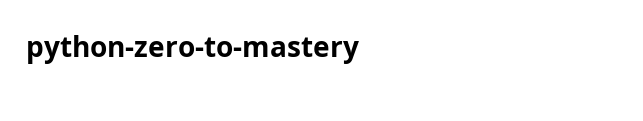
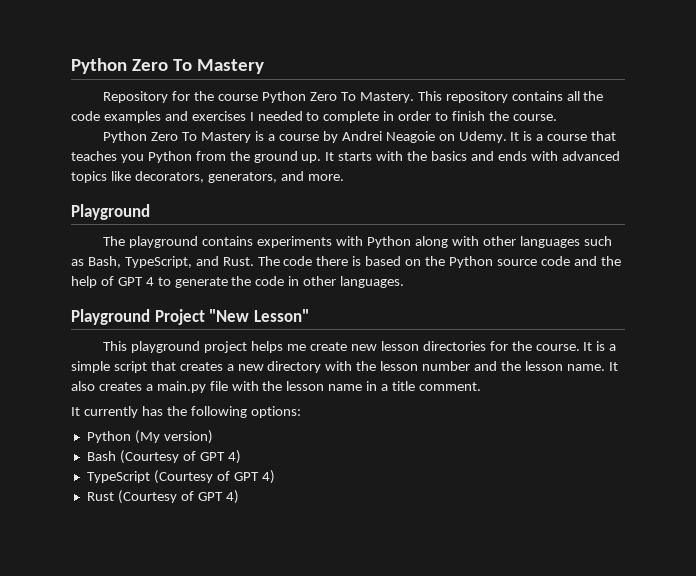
[26,35,359,64] python-zero-to-mastery -> [71,58,264,74] [103,91,604,103] [71,111,557,123] [103,131,617,143] [71,151,620,163] [71,171,344,183] [71,204,150,220] [103,236,612,248] [71,256,621,268] [71,276,405,288] [71,309,309,325] [103,341,617,353] [71,361,618,373] [71,381,481,393] [71,406,301,418] [86,430,213,444] [86,450,241,464] [86,470,275,484] [86,490,239,504] Python Zero To Mastery // Repository for the course Python Zero To Mastery. This repository contains all the code examples and exercises I needed to complete in order to finish the course. // Python Zero To Mastery is a course by Andrei Neagoie on Udemy. It is a course that teaches you Python from the ground up. It starts with the basics and ends with advanced topics like decorators, generators, and more. // Playground // The playground contains experiments with Python along with other languages such as Bash, TypeScript, and Rust. The code there is based on the Python source code and the help of GPT 4 to generate the code in other languages. // Playground Project "New Lesson" // This playground project helps me create new lesson directories for the course. It is a simple script that creates a new directory with the lesson number and the lesson name. It also creates a main.py file with the lesson name in a title comment. // It currently has the following options: // Python (My version) // Bash (Courtesy of GPT 4) // TypeScript (Courtesy of GPT 4) // Rust (Courtesy of GPT 4)

